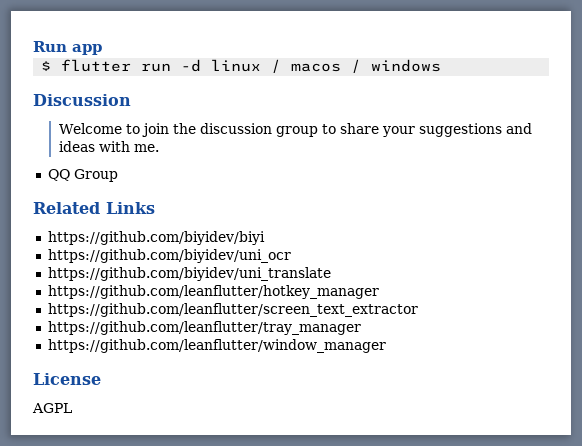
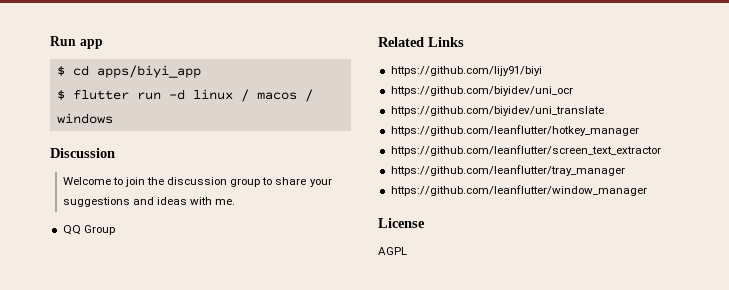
(102, 49) none -> [56,65,201,78] // $ cd apps/biyi_app
[47,231,265,245] https://github.com/biyidev/biyi -> [390,66,542,76] https://github.com/lijy91/biyi

